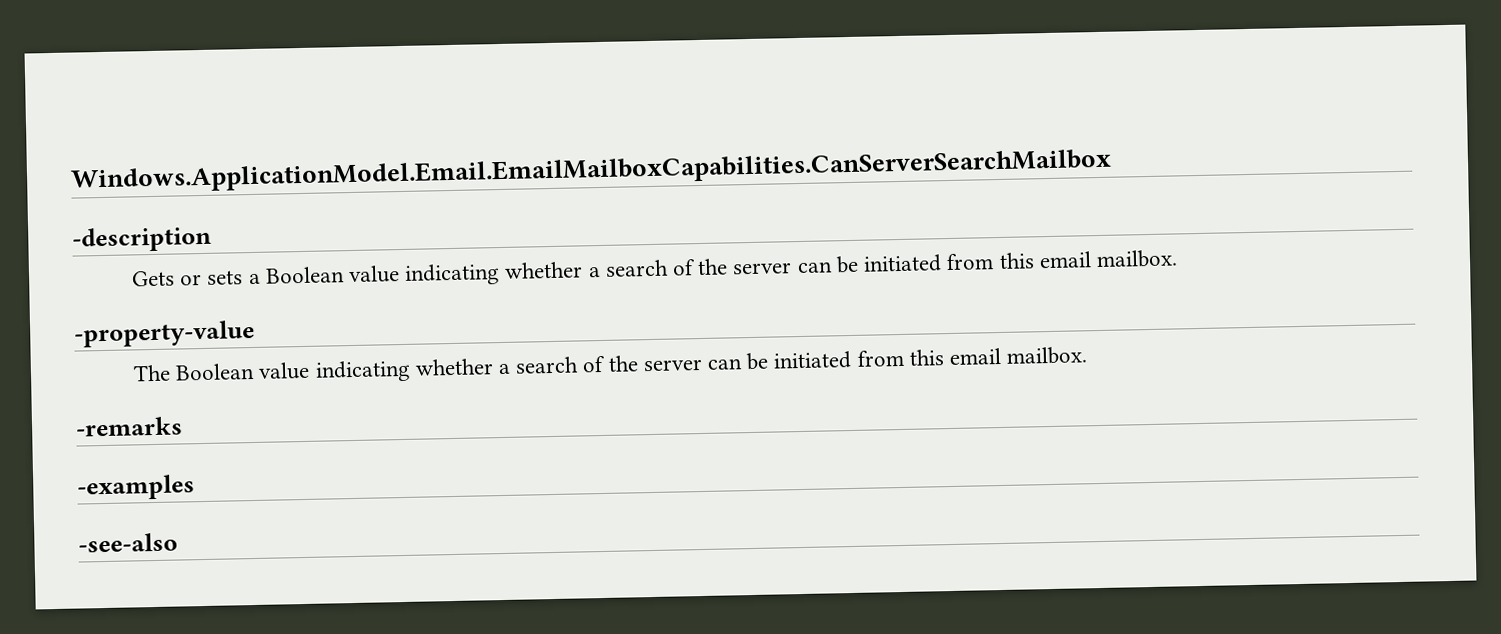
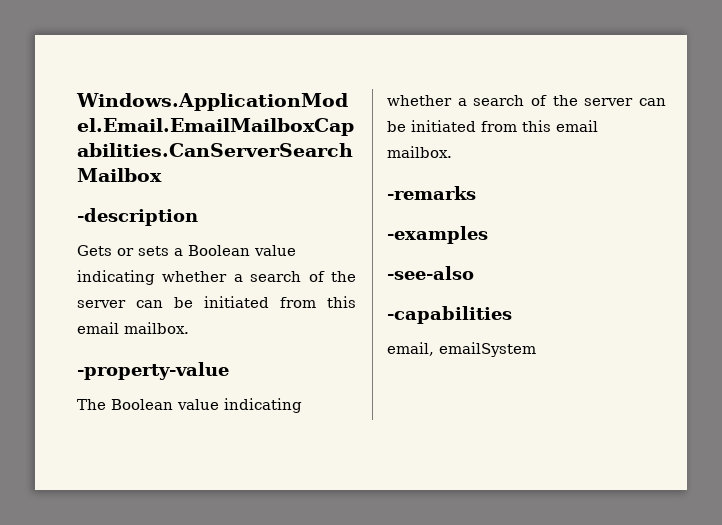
(178, 542) none -> [387,306,512,324] [387,342,536,357] // -capabilities // email, emailSystem

